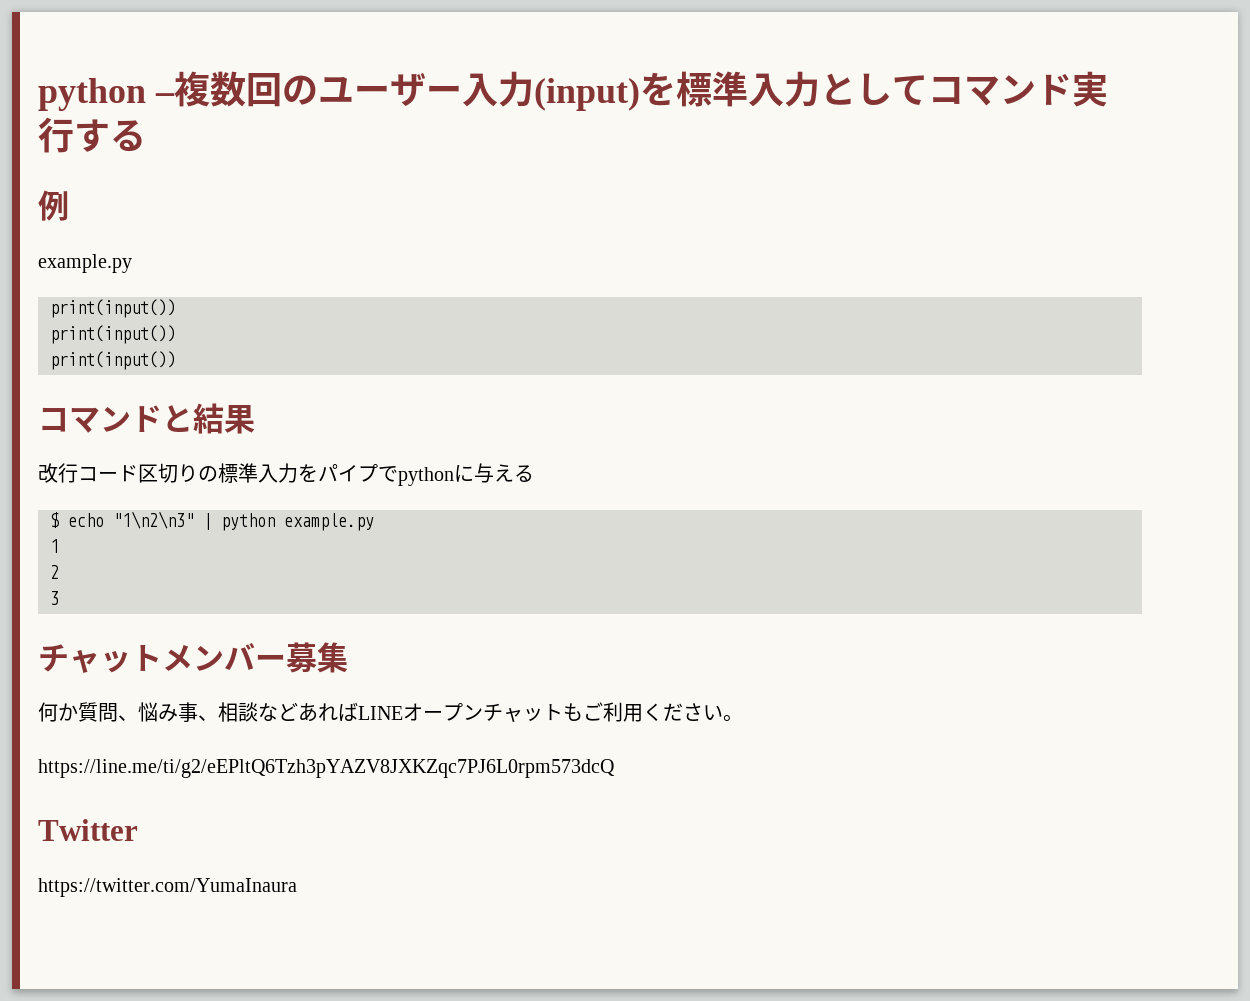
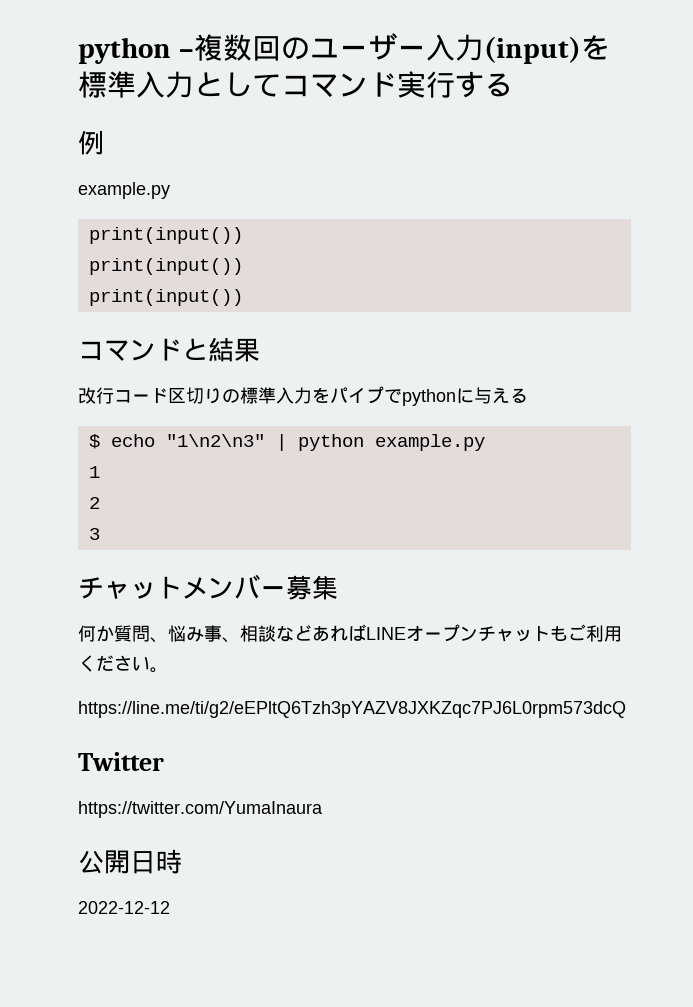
(297, 887) none -> [78,849,182,874] [78,901,170,914] // 公開日時 // 2022-12-12

